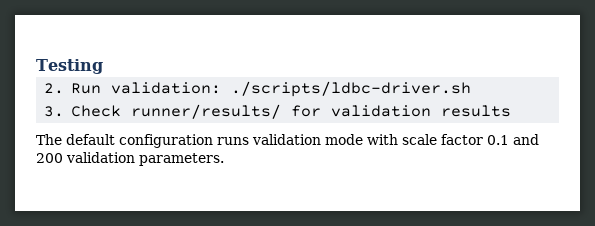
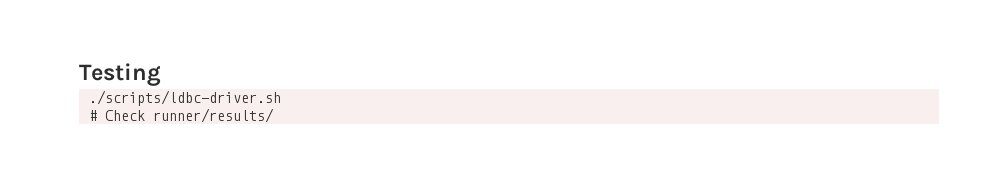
[44,82,221,94] 2. Run validation: -> (161, 74) none
[44,106,65,117] 3. -> [89,110,98,121] #
[290,105,511,117] [36,134,539,148] [36,152,224,166] for validation results // The default configuration runs validation mode with scale factor 0.1 and 200 validation parameters. -> (275, 115) none

